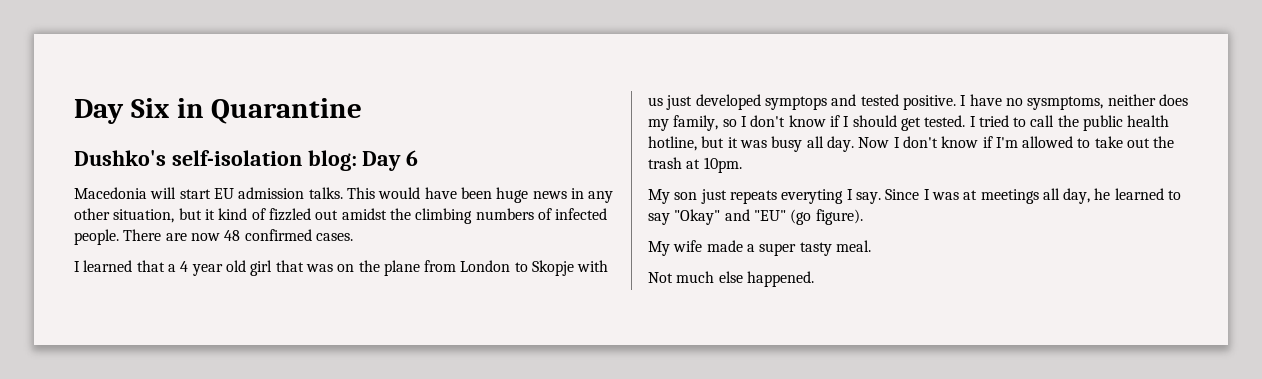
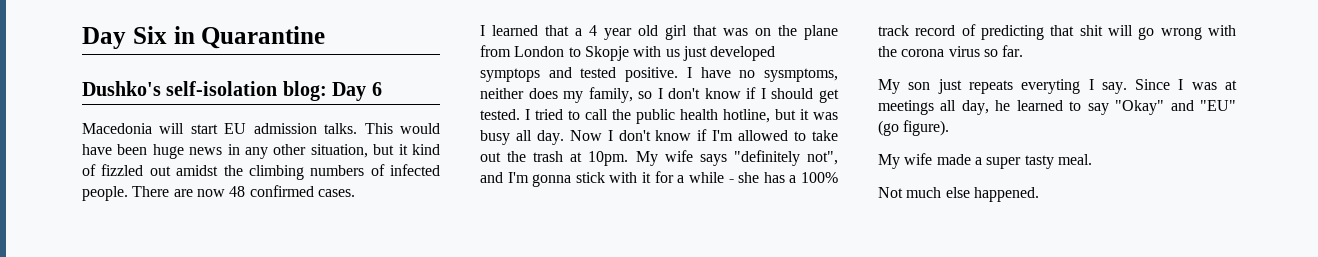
(742, 165) none -> [635,150,838,166] [480,171,838,187] [878,24,1236,40] [878,45,1024,57] My wife says "definitely not", and I'm gonna stick with it for a while - she has a 100% track record of predicting that shit will go wrong with the corona virus so far.

